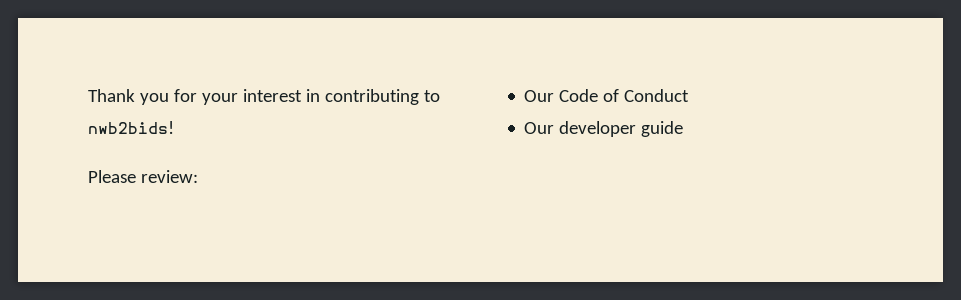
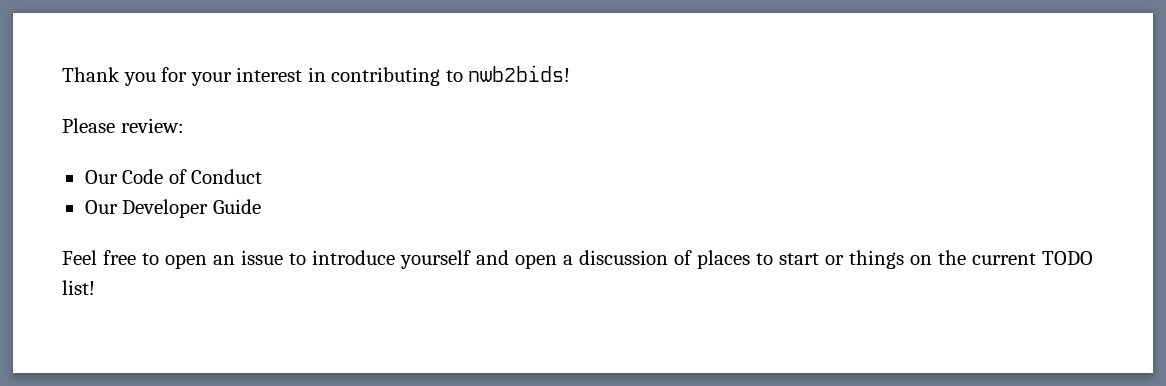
[559,121,684,137] developer guide -> [122,199,261,218] [62,250,1093,269] [62,280,95,295] Developer Guide // Feel free to open an issue to introduce yourself and open a discussion of places to start or things on the current TODO list!

